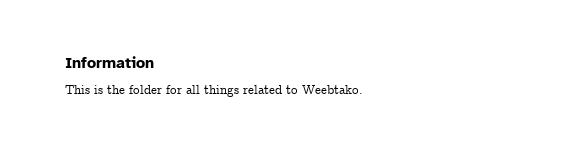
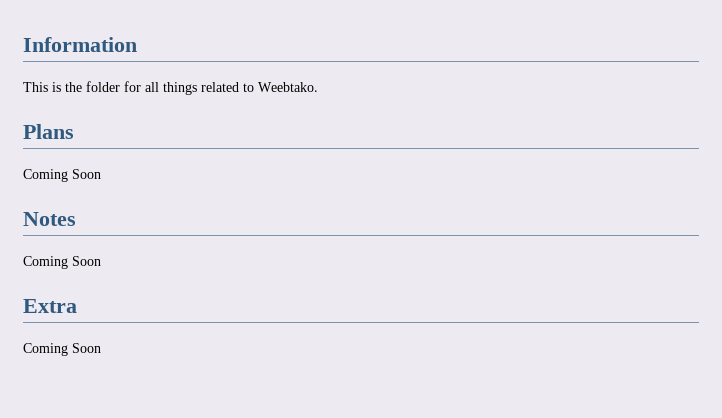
(363, 89) none -> [23,124,74,139] [23,169,101,182] [23,212,76,226] [23,256,101,269] [23,299,77,313] [23,343,101,356] // Plans // Coming Soon // Notes // Coming Soon // Extra // Coming Soon

